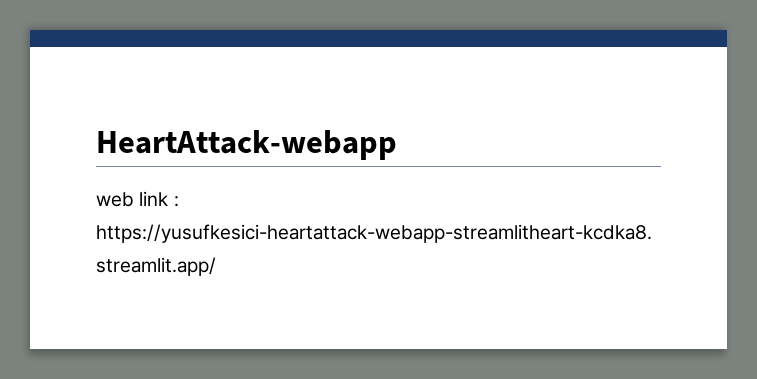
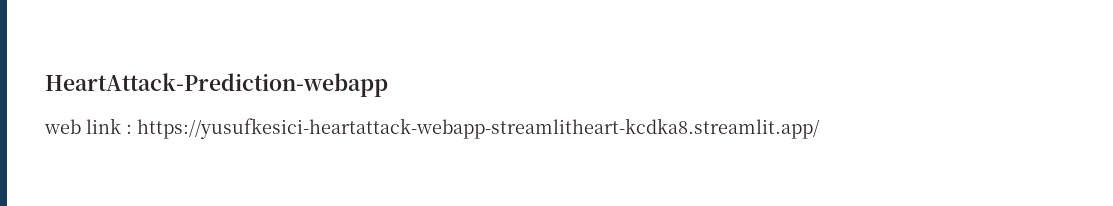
[96,130,397,160] HeartAttack-webapp -> [45,73,388,97] HeartAttack-Prediction-webapp

